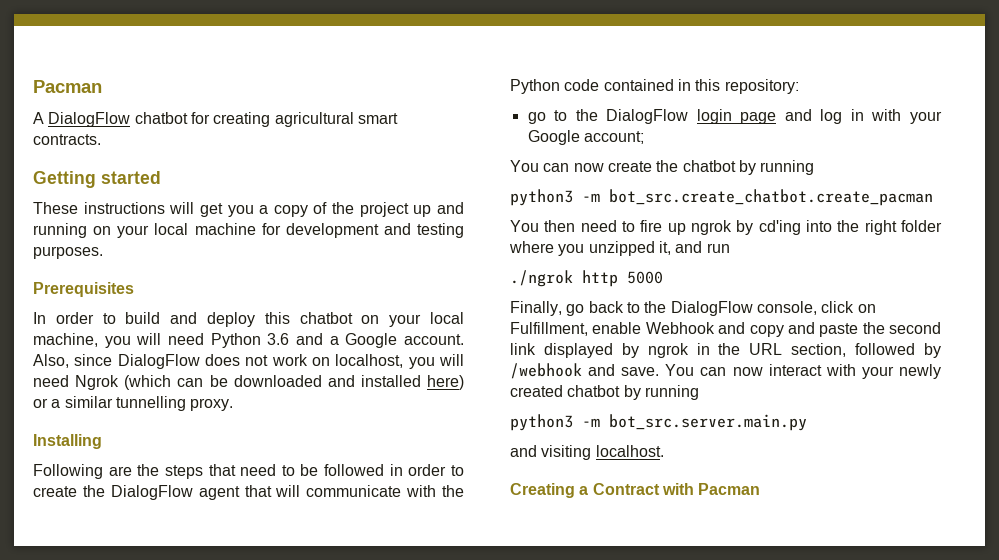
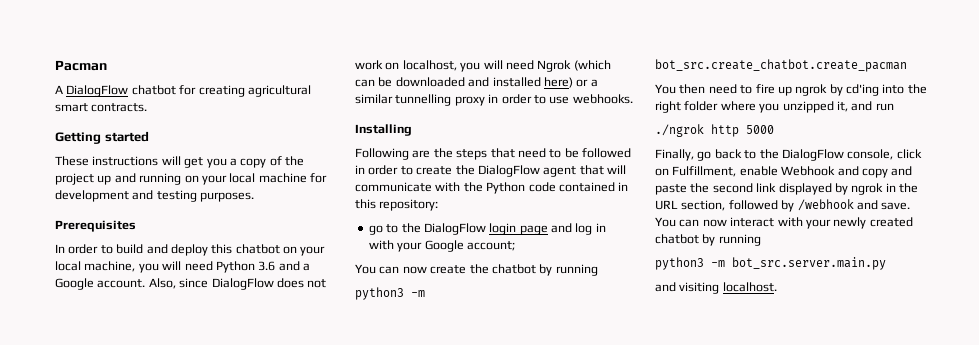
[190,398,234,411] proxy. -> [454,94,633,106] proxy in order to use webhooks.
[510,483,761,498] // Creating a Contract with Pacman -> (777, 287) none

